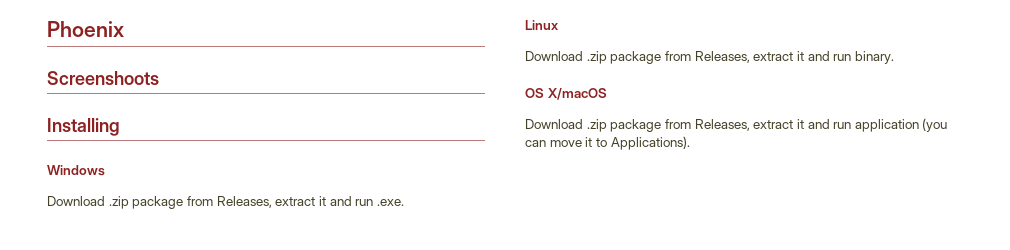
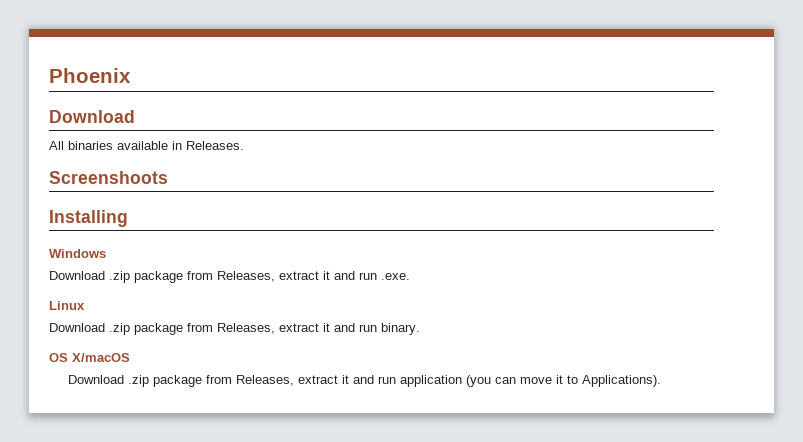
(124, 29) none -> [49,110,135,123] [49,141,244,150] // Download // All binaries available in Releases.

